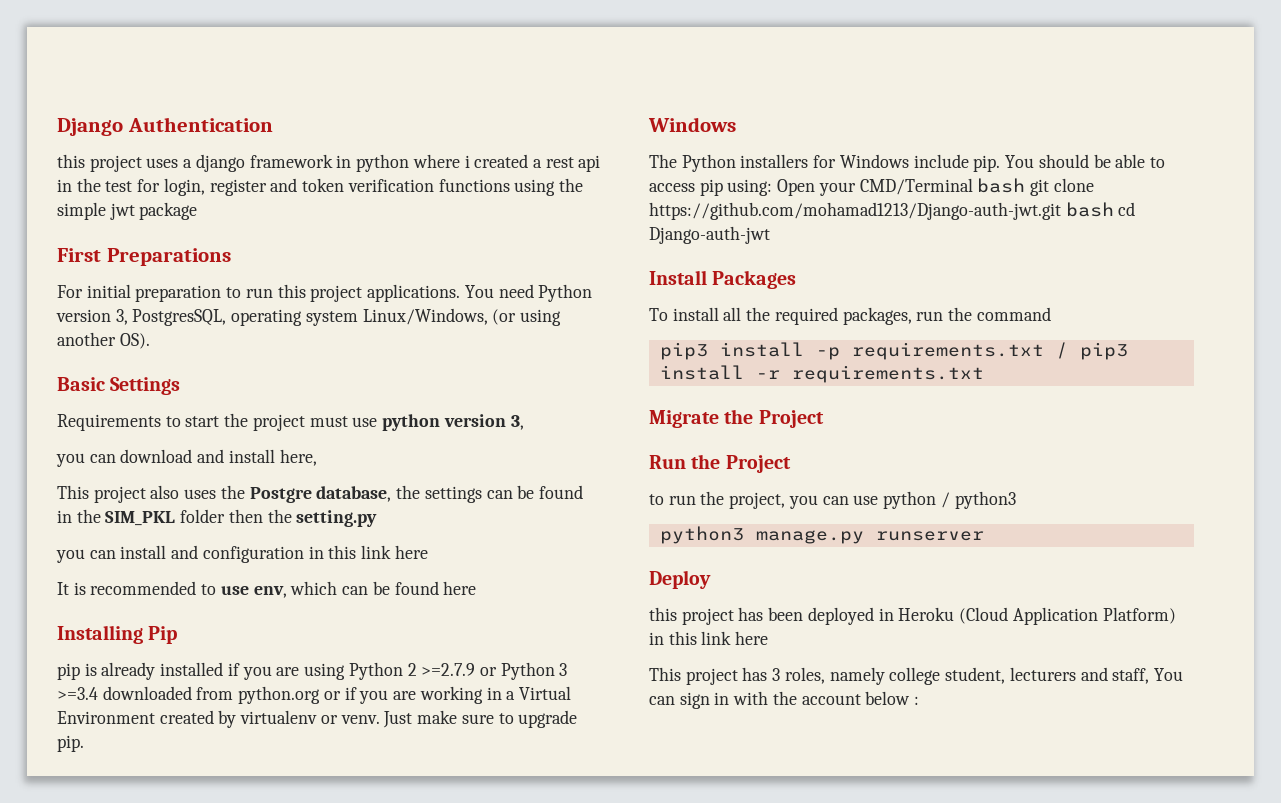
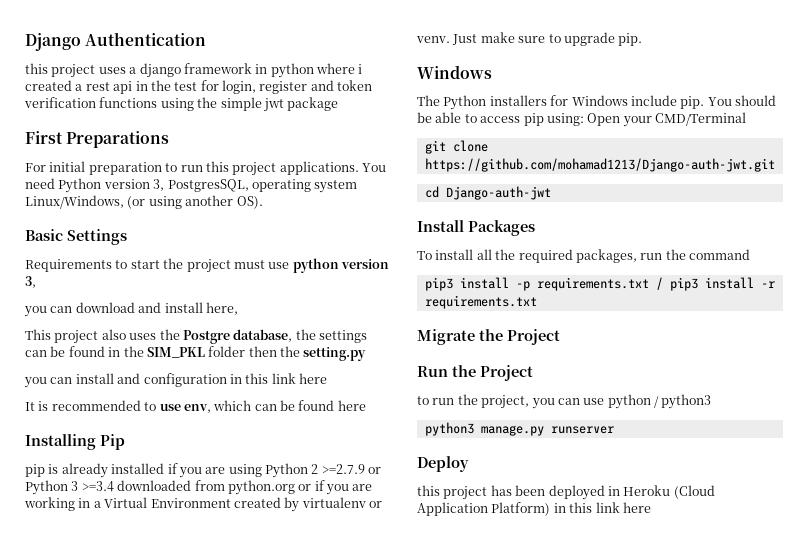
[977,178,1026,193] bash -> (746, 119) //
[1065,202,1114,217] bash -> (775, 165) //
[649,667,1183,685] [649,691,920,709] // This project has 3 roles, namely college student, lecturers and staff, You can sign in with the account below : -> (651, 507) none

